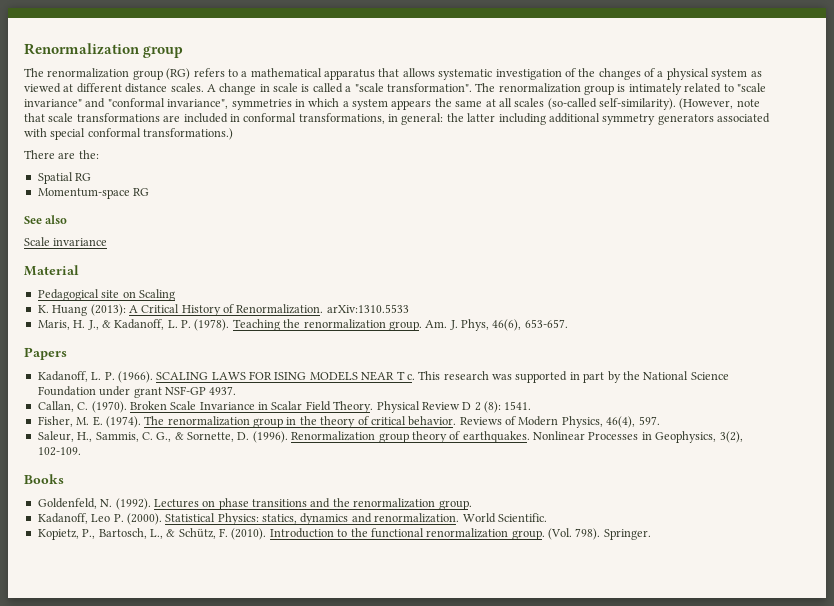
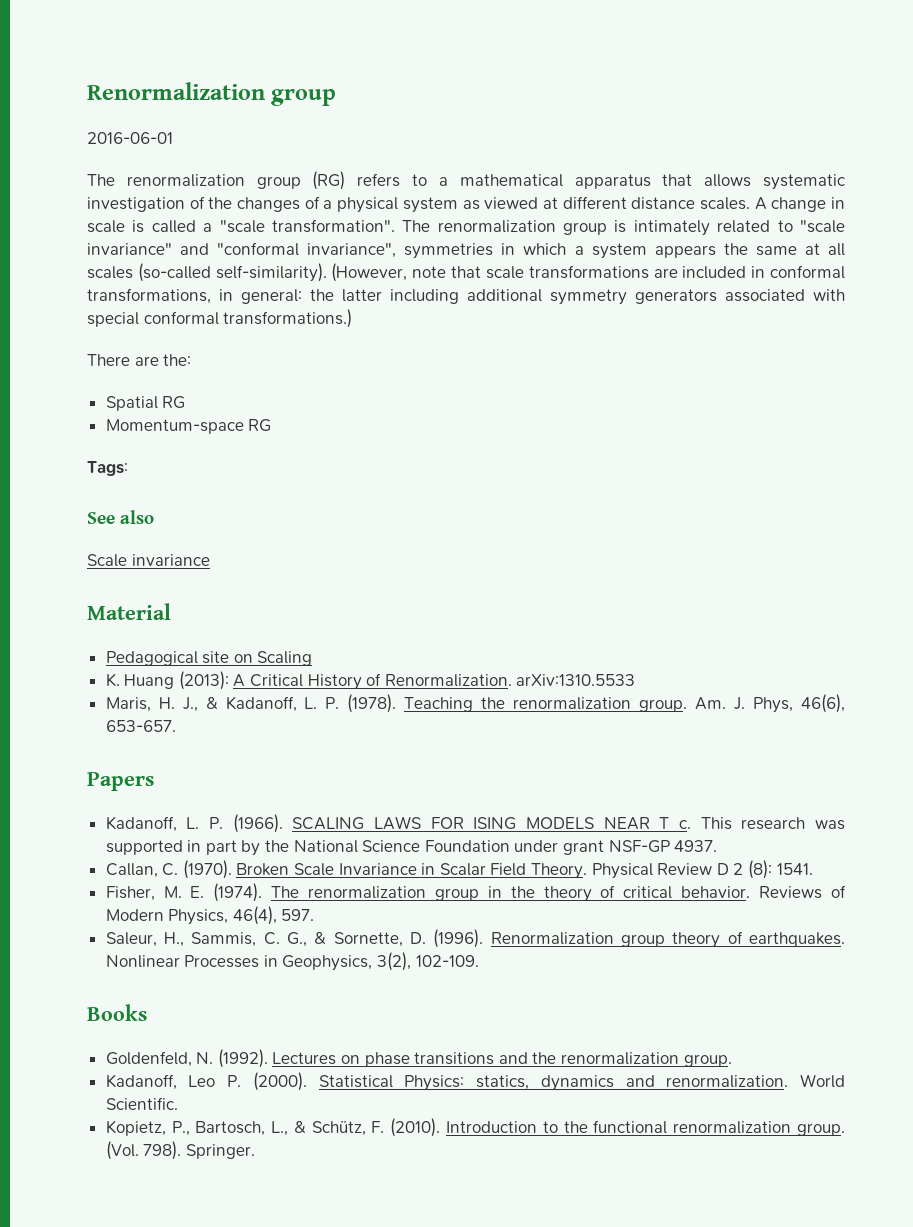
[24,43,184,58] Renormalization group -> [87,82,337,106] [87,132,173,144] Renormalization group // 2016-06-01
(150, 192) none -> [87,461,128,476] // Tags:

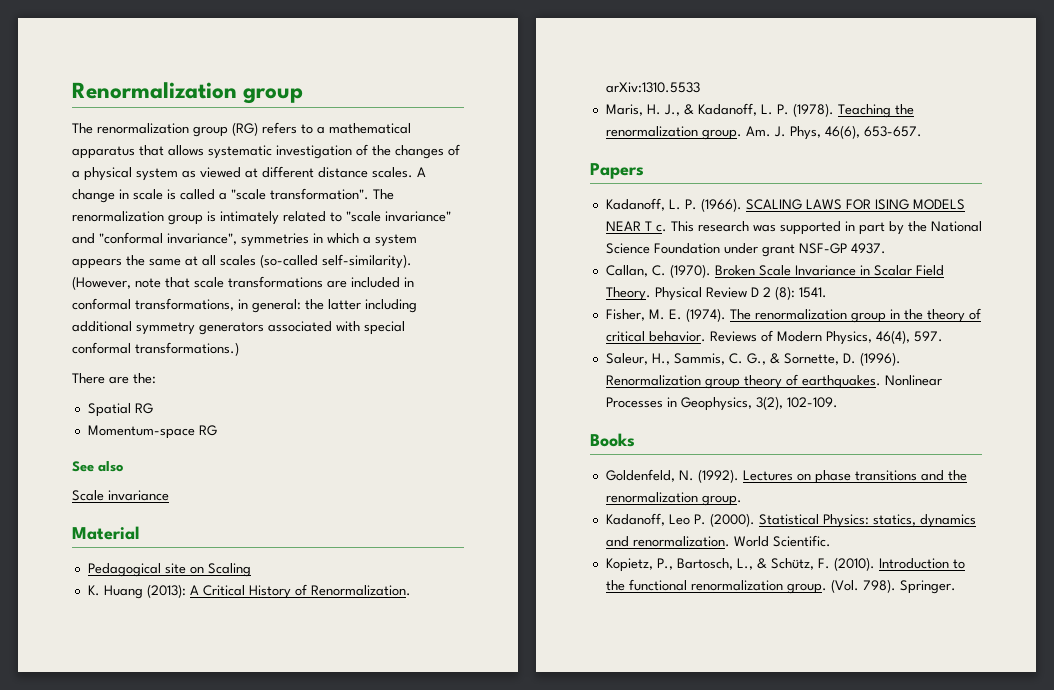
[87,82,337,106] [87,132,173,144] Renormalization group // 2016-06-01 -> [72,82,304,104] Renormalization group
[87,461,128,476] // Tags: -> (217, 430) none

